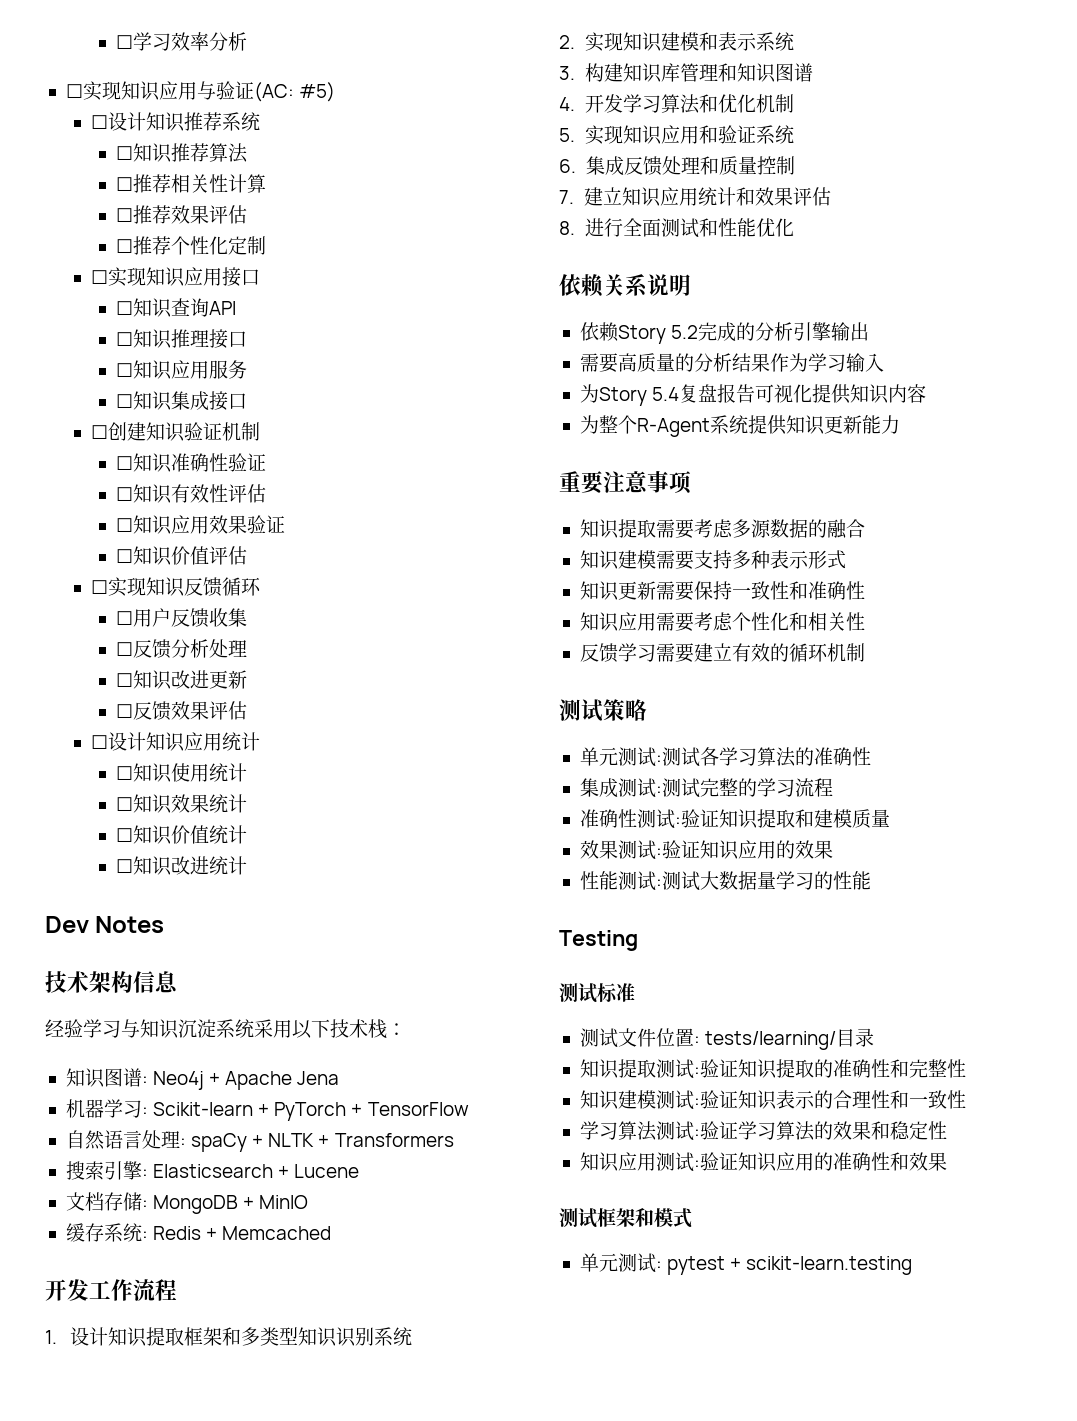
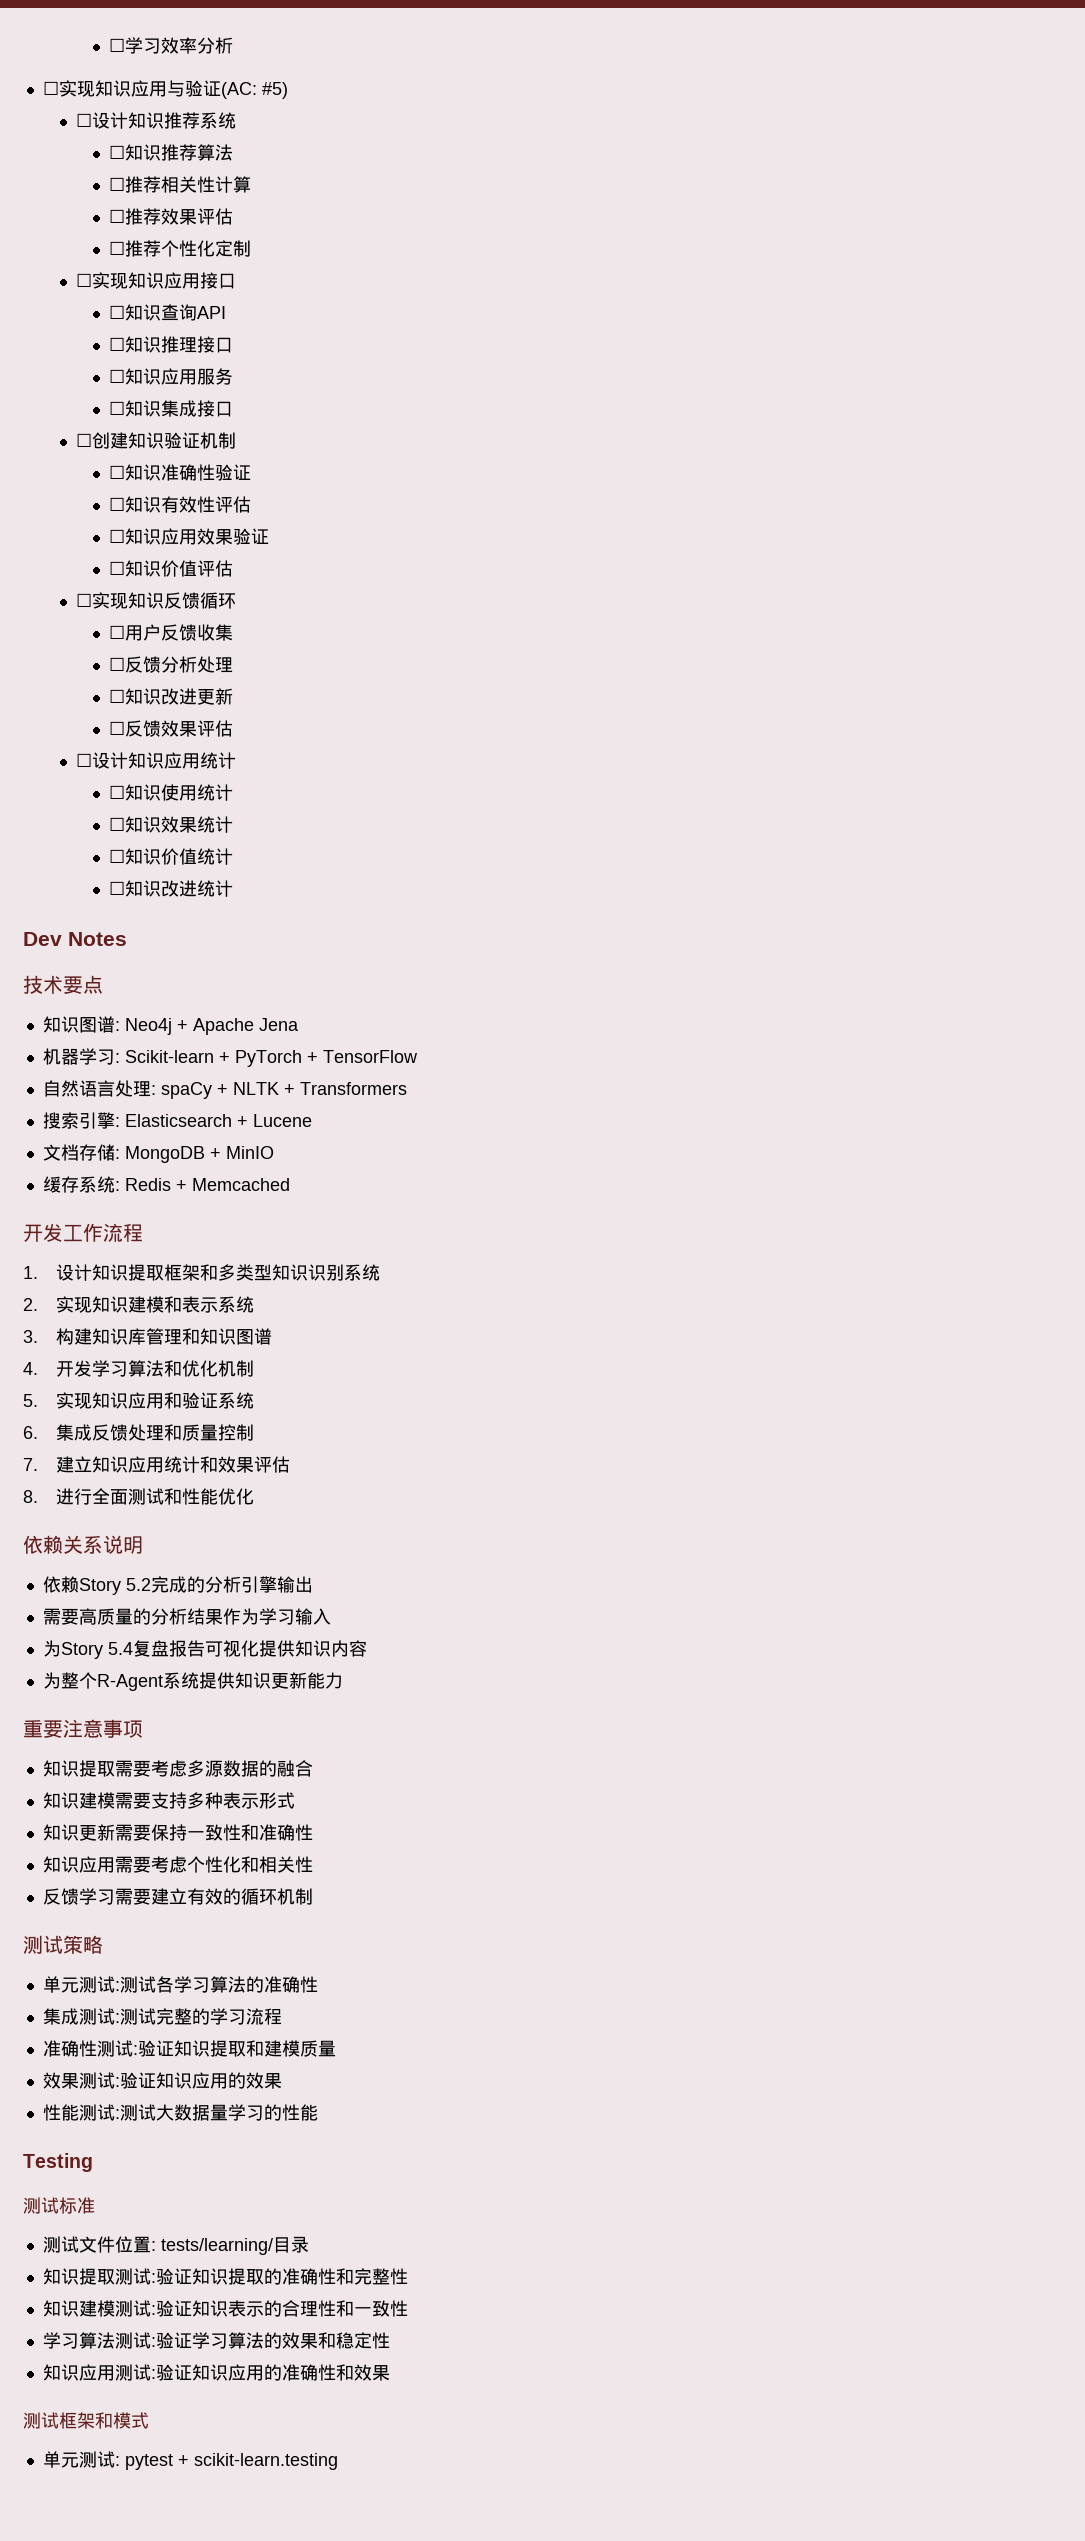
[89,971,178,993] [45,1019,406,1039] 架构信息 // 经验学习与知识沉淀系统采用以下技术栈： -> [63,975,103,994] 要点

